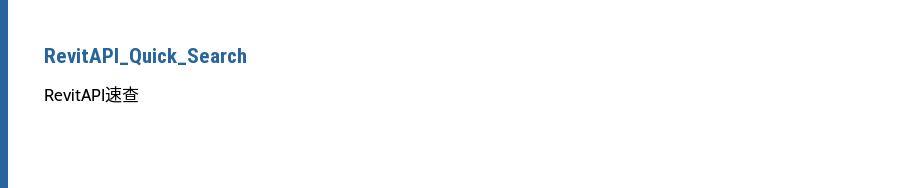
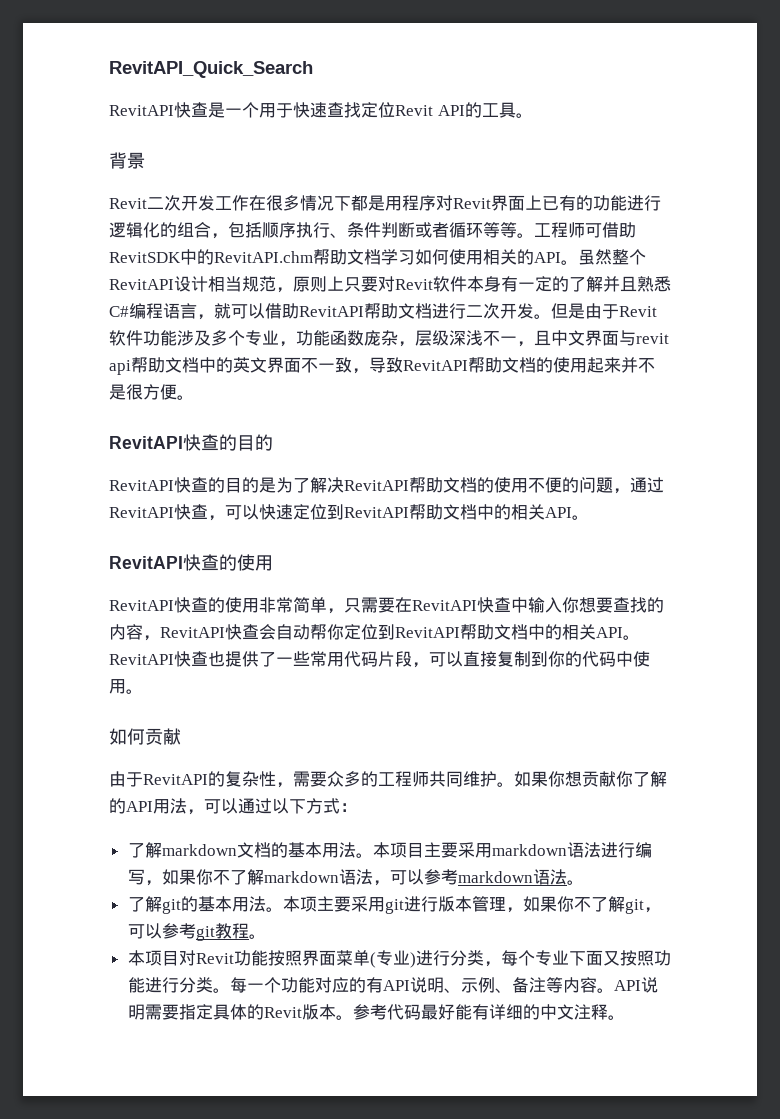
[105,86,139,103] 速查 -> [174,102,533,118] [109,152,145,169] [109,195,661,211] [109,222,636,239] [109,249,646,265] [109,276,671,293] [109,303,657,320] [109,330,669,347] [109,357,655,375] [109,384,194,400] [109,434,273,451] [109,477,664,494] [109,504,589,521] [109,554,273,571] [109,597,664,614] [109,624,640,641] [109,651,650,668] [109,679,143,694] [109,728,181,745] [109,771,667,788] [109,798,357,815] [127,842,652,858] [127,869,584,886] [127,896,661,914] [127,923,266,941] [127,950,671,968] [127,977,658,993] [127,1004,625,1020] 快查是一个用于快速查找定位Revit API的工具。 // 背景 // Revit二次开发工作在很多情况下都是用程序对Revit界面上已有的功能进行逻辑化的组合，包括顺序执行、条件判断或者循环等等。工程师可借助RevitSDK中的RevitAPI.chm帮助文档学习如何使用相关的API。虽然整个RevitAPI设计相当规范，原则上只要对Revit软件本身有一定的了解并且熟悉C#编程语言，就可以借助RevitAPI帮助文档进行二次开发。但是由于Revit软件功能涉及多个专业，功能函数庞杂，层级深浅不一，且中文界面与revit api帮助文档中的英文界面不一致，导致RevitAPI帮助文档的使用起来并不是很方便。 // RevitAPI快查的目的 // RevitAPI快查的目的是为了解决RevitAPI帮助文档的使用不便的问题，通过RevitAPI快查，可以快速定位到RevitAPI帮助文档中的相关API。 // RevitAPI快查的使用 // RevitAPI快查的使用非常简单，只需要在RevitAPI快查中输入你想要查找的内容，RevitAPI快查会自动帮你定位到RevitAPI帮助文档中的相关API。RevitAPI快查也提供了一些常用代码片段，可以直接复制到你的代码中使用。 // 如何贡献 // 由于RevitAPI的复杂性，需要众多的工程师共同维护。如果你想贡献你了解的API用法，可以通过以下方式： // 了解markdown文档的基本用法。本项目主要采用markdown语法进行编写，如果你不了解markdown语法，可以参考markdown语法。 // 了解git的基本用法。本项主要采用git进行版本管理，如果你不了解git，可以参考git教程。 // 本项目对Revit功能按照界面菜单(专业)进行分类，每个专业下面又按照功能进行分类。每一个功能对应的有API说明、示例、备注等内容。API说明需要指定具体的Revit版本。参考代码最好能有详细的中文注释。

